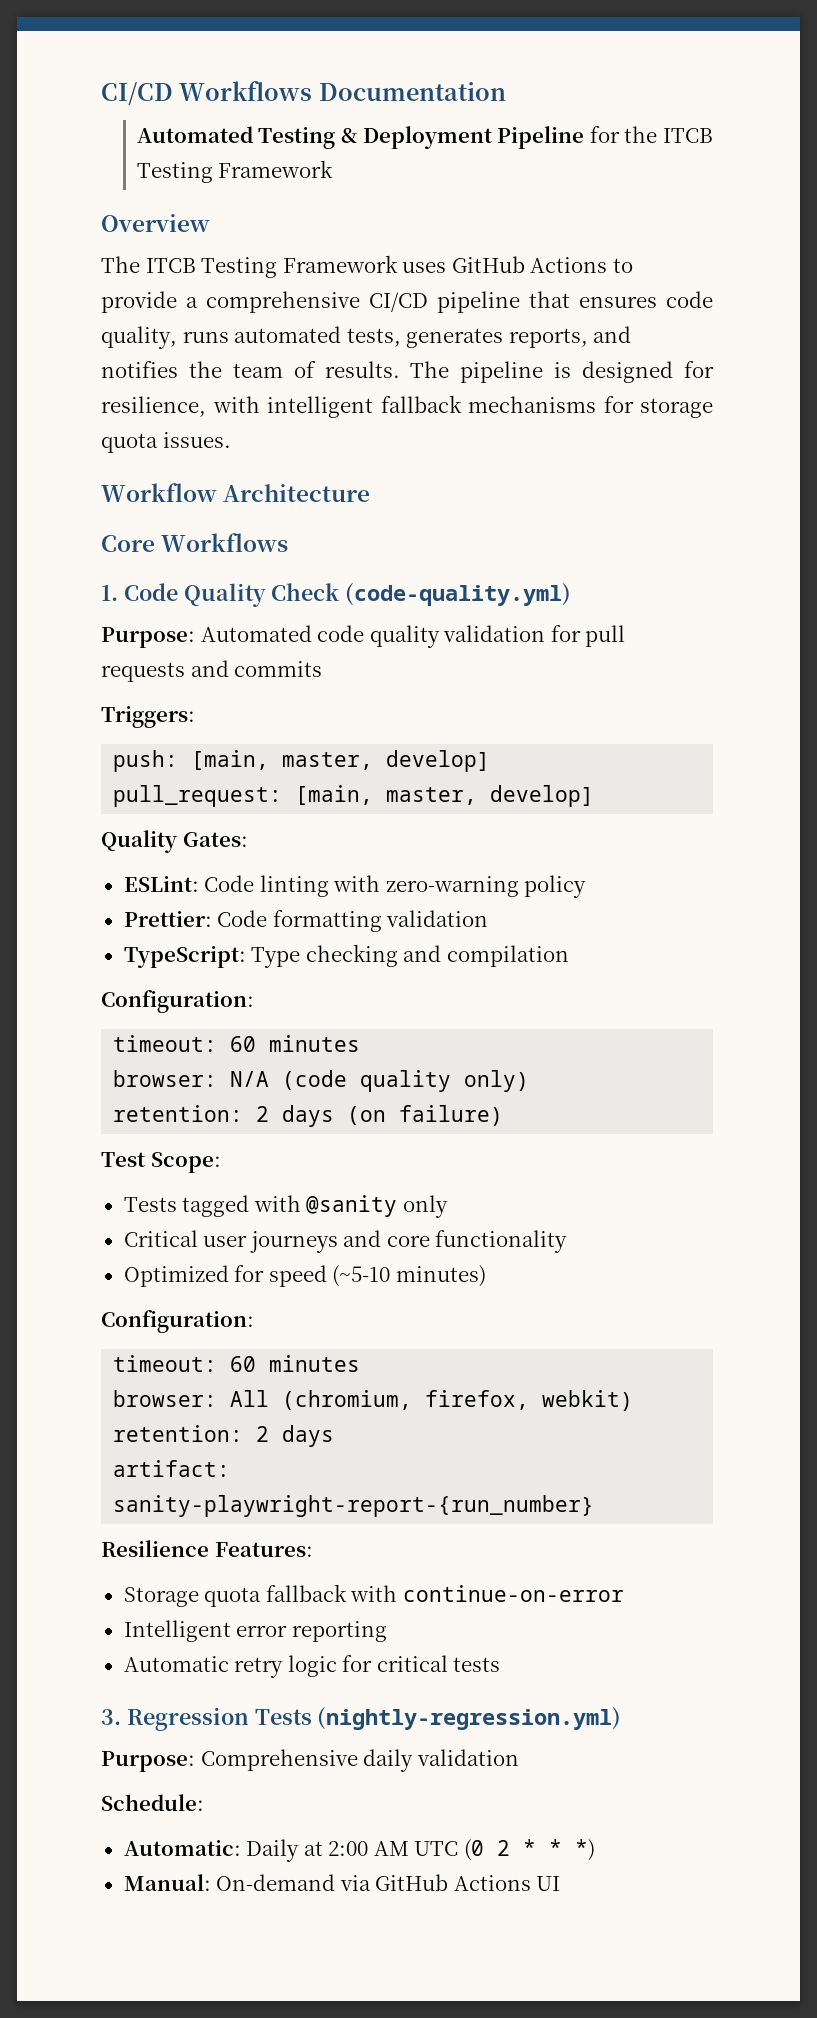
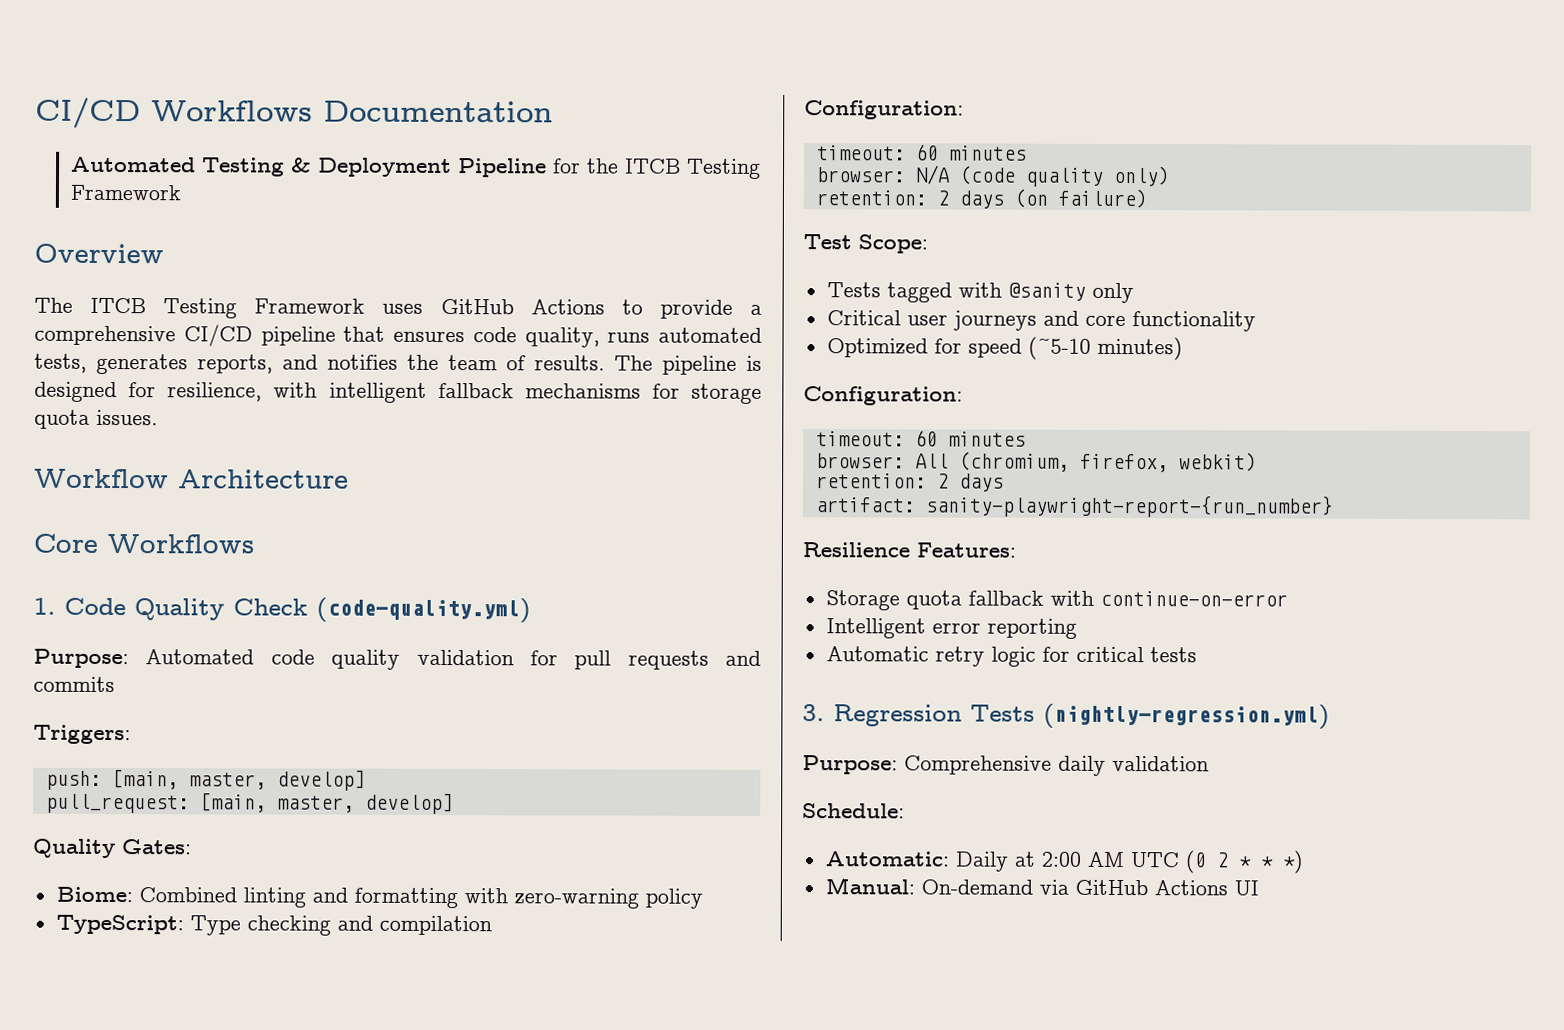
[123,875,329,897] ESLint: Code linting -> [55,886,458,909] Biome: Combined linting and formatting
[123,910,489,932] // Prettier: Code formatting validation -> (703, 898) none

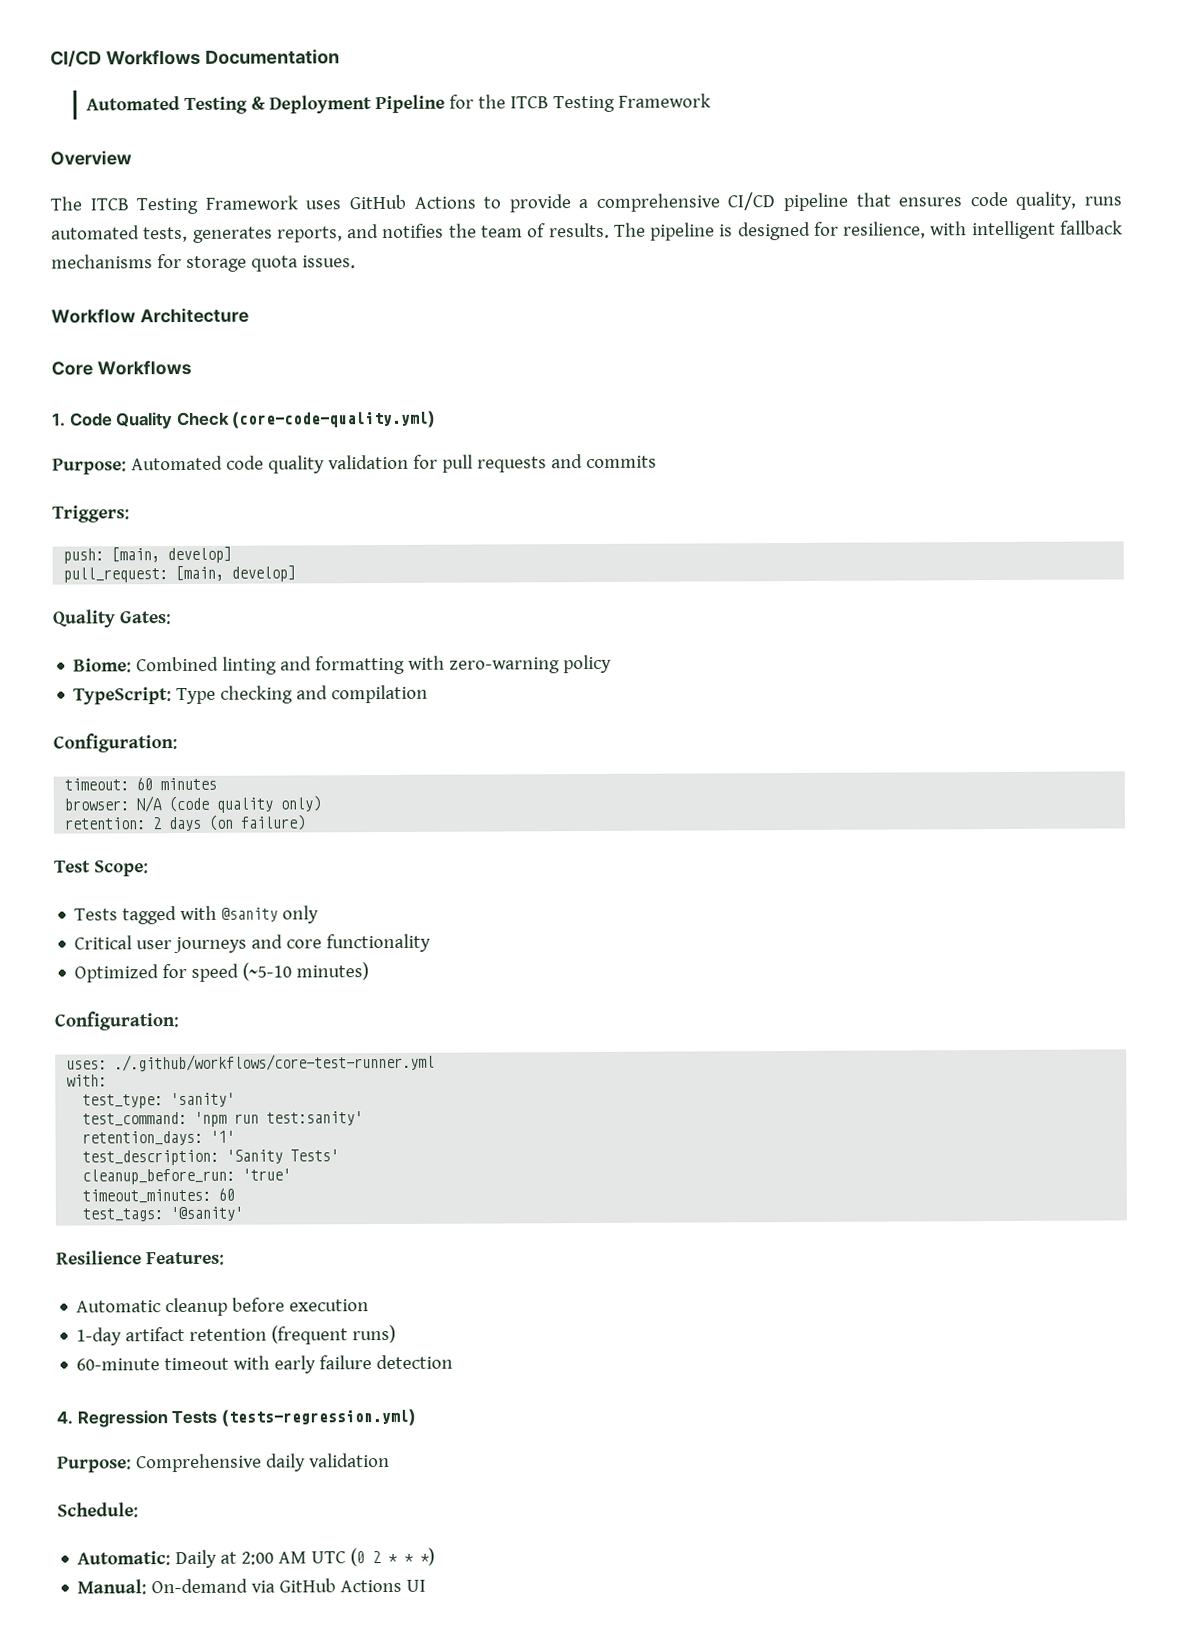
[316,597,531,624] (code-quality.yml) -> [231,410,437,429] (core-code-quality.yml)
[188,772,267,790] master, -> (161, 555) none
[276,795,355,813] master, -> (225, 573) none
[815,430,1026,447] [815,451,1257,473] [815,473,1004,492] [815,494,1334,518] [802,542,1016,558] [825,590,1288,611] [825,618,1077,639] [825,646,1197,667] [802,704,825,722] timeout: 60 minutes // browser: All (chromium, firefox, webkit) // retention: 2 days // artifact: sanity-playwright-report-{run_number} // Resilience Features: // Storage quota fallback with continue-on-error // Intelligent error reporting // Automatic retry logic for critical tests // 3. -> [66,1053,436,1072] [66,1074,108,1087] [82,1092,236,1109] [82,1111,364,1127] [82,1130,236,1146] [82,1149,340,1166] [82,1168,292,1185] [82,1187,236,1204] [82,1206,244,1222] [56,1250,225,1266] [76,1297,370,1317] [76,1324,397,1346] [76,1354,454,1374] [56,1410,73,1425] uses: ./.github/workflows/core-test-runner.yml // with: // test_type: 'sanity' // test_command: 'npm run test:sanity' // retention_days: '1' // test_description: 'Sanity Tests' // cleanup_before_run: 'true' // timeout_minutes: 60 // test_tags: '@sanity' // Resilience Features: // Automatic cleanup before execution // 1-day artifact retention (frequent runs) // 60-minute timeout with early failure detection // 4.
[1043,703,1330,730] (nightly-regression.yml) -> [220,1408,416,1427] (tests-regression.yml)

